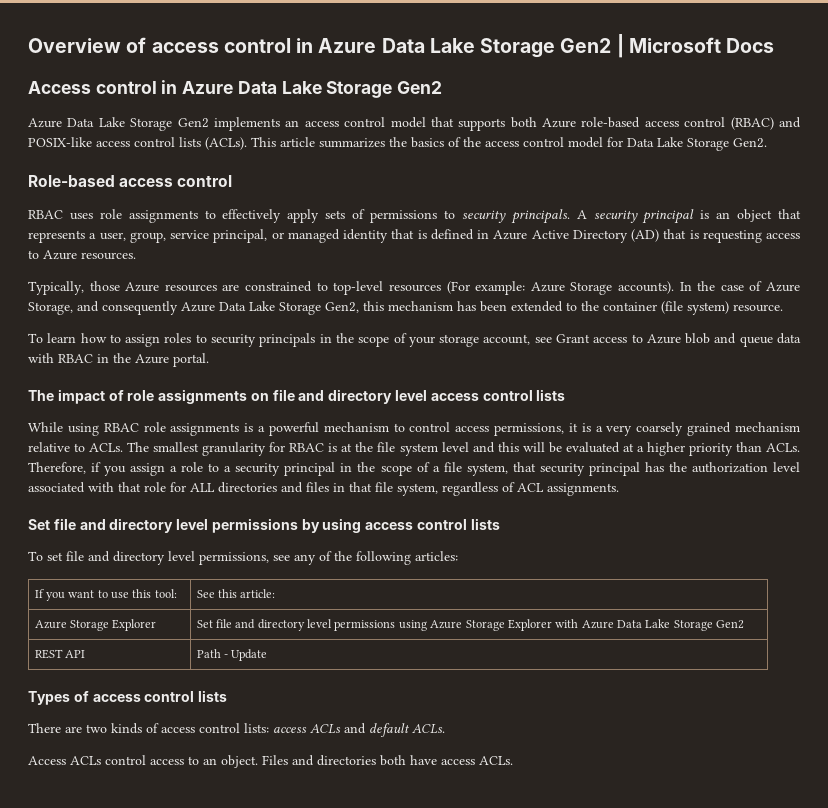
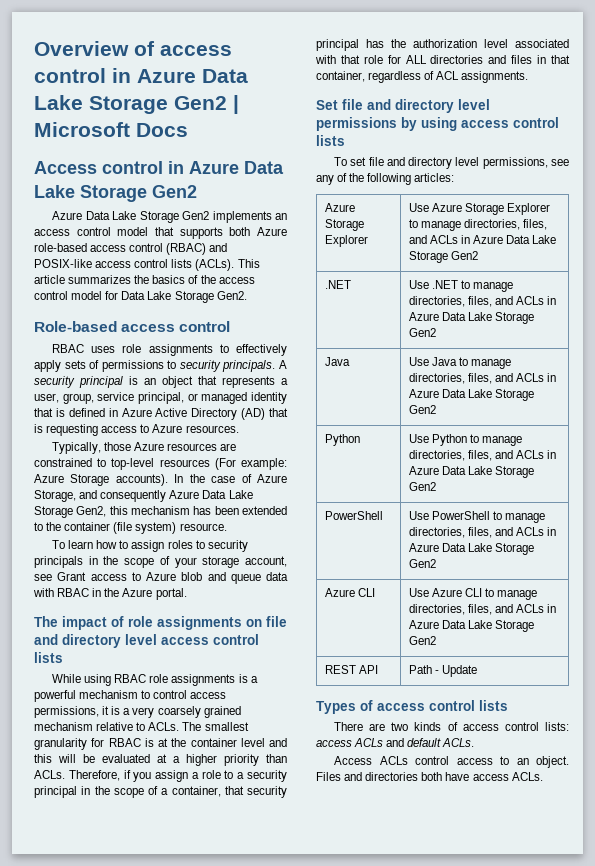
[377,442,438,456] file system -> [190,738,237,747] container
[443,462,508,476] file system, -> [171,786,221,797] container,
[375,482,438,496] file system, -> [316,71,365,82] container,
[34,589,177,601] [196,589,276,598] [34,619,157,631] [196,619,579,631] If you want to use this tool: | See this article: // Azure Storage Explorer | Set file and directory level permissions using Azure Storage Explorer with -> [324,203,355,212] [324,219,364,231] [324,235,368,247] [408,203,550,215] [408,219,547,231] [408,235,557,244] [408,251,478,263] [324,280,351,289] [408,280,513,292] [408,296,556,307] [408,312,534,324] [408,328,436,337] [324,357,350,366] [408,357,511,369] [408,373,556,384] [408,389,534,401] [408,405,436,414] [324,434,360,446] [408,434,522,446] [408,450,556,461] [408,466,534,478] [408,482,436,491] [324,511,383,520] [408,511,545,523] [408,527,556,538] [408,543,534,555] [408,559,436,568] [324,588,375,597] [408,588,537,600] [408,604,556,615] Azure Storage Explorer | Use Azure Storage Explorer to manage directories, files, and ACLs in Azure Data Lake Storage Gen2 // .NET | Use .NET to manage directories, files, and ACLs in Azure Data Lake Storage Gen2 // Java | Use Java to manage directories, files, and ACLs in Azure Data Lake Storage Gen2 // Python | Use Python to manage directories, files, and ACLs in Azure Data Lake Storage Gen2 // PowerShell | Use PowerShell to manage directories, files, and ACLs in Azure Data Lake Storage Gen2 // Azure CLI | Use Azure CLI to manage directories, files, and ACLs in

